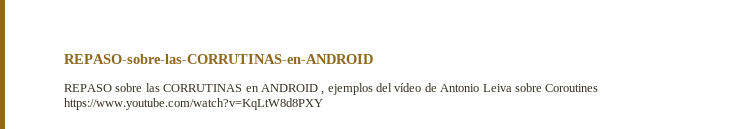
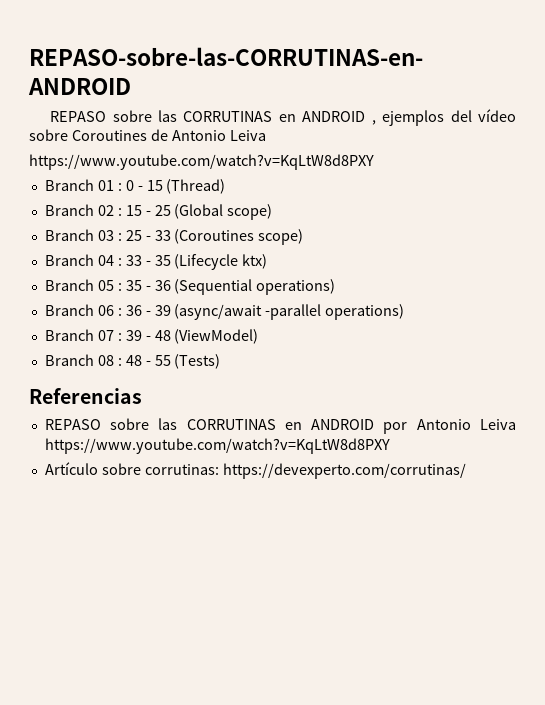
(422, 87) none -> [29,129,147,141] sobre Coroutines
[514,83,599,92] [64,98,323,110] sobre Coroutines https://www.youtube.com/watch?v=KqLtW8d8PXY -> [29,154,374,170] [44,179,226,194] [44,204,273,220] [44,229,304,245] [44,254,268,270] [44,279,336,295] [44,304,405,320] [44,329,259,344] [44,354,221,369] [29,388,142,404] [44,418,517,434] [44,438,390,454] [44,462,466,479] // https://www.youtube.com/watch?v=KqLtW8d8PXY // Branch 01 : 0 - 15 (Thread) // Branch 02 : 15 - 25 (Global scope) // Branch 03 : 25 - 33 (Coroutines scope) // Branch 04 : 33 - 35 (Lifecycle ktx) // Branch 05 : 35 - 36 (Sequential operations) // Branch 06 : 36 - 39 (async/await -parallel operations) // Branch 07 : 39 - 48 (ViewModel) // Branch 08 : 48 - 55 (Tests) // Referencias // REPASO sobre las CORRUTINAS en ANDROID por Antonio Leiva https://www.youtube.com/watch?v=KqLtW8d8PXY // Artículo sobre corrutinas: https://devexperto.com/corrutinas/

